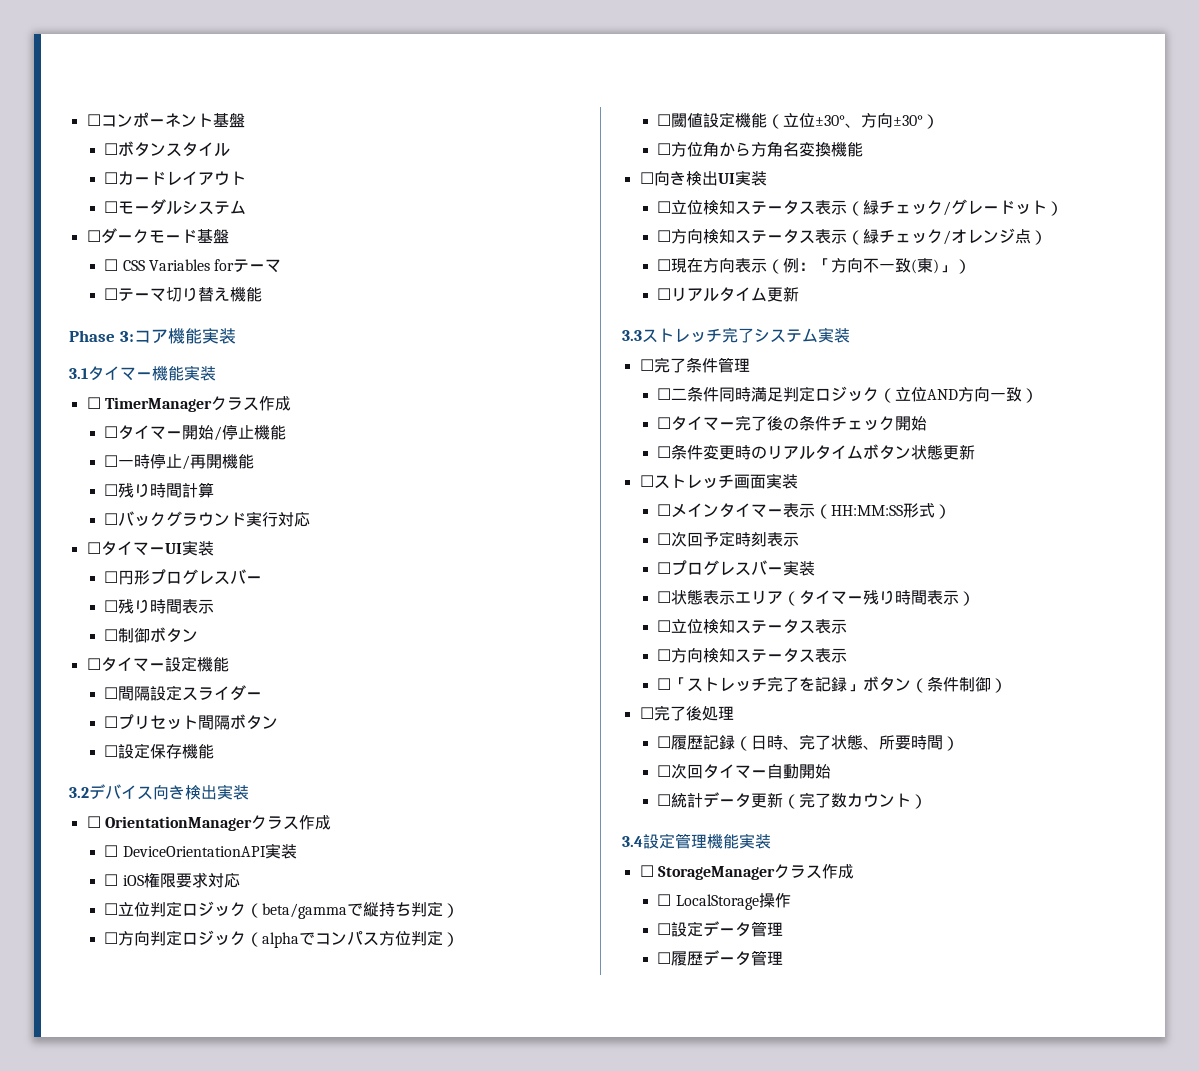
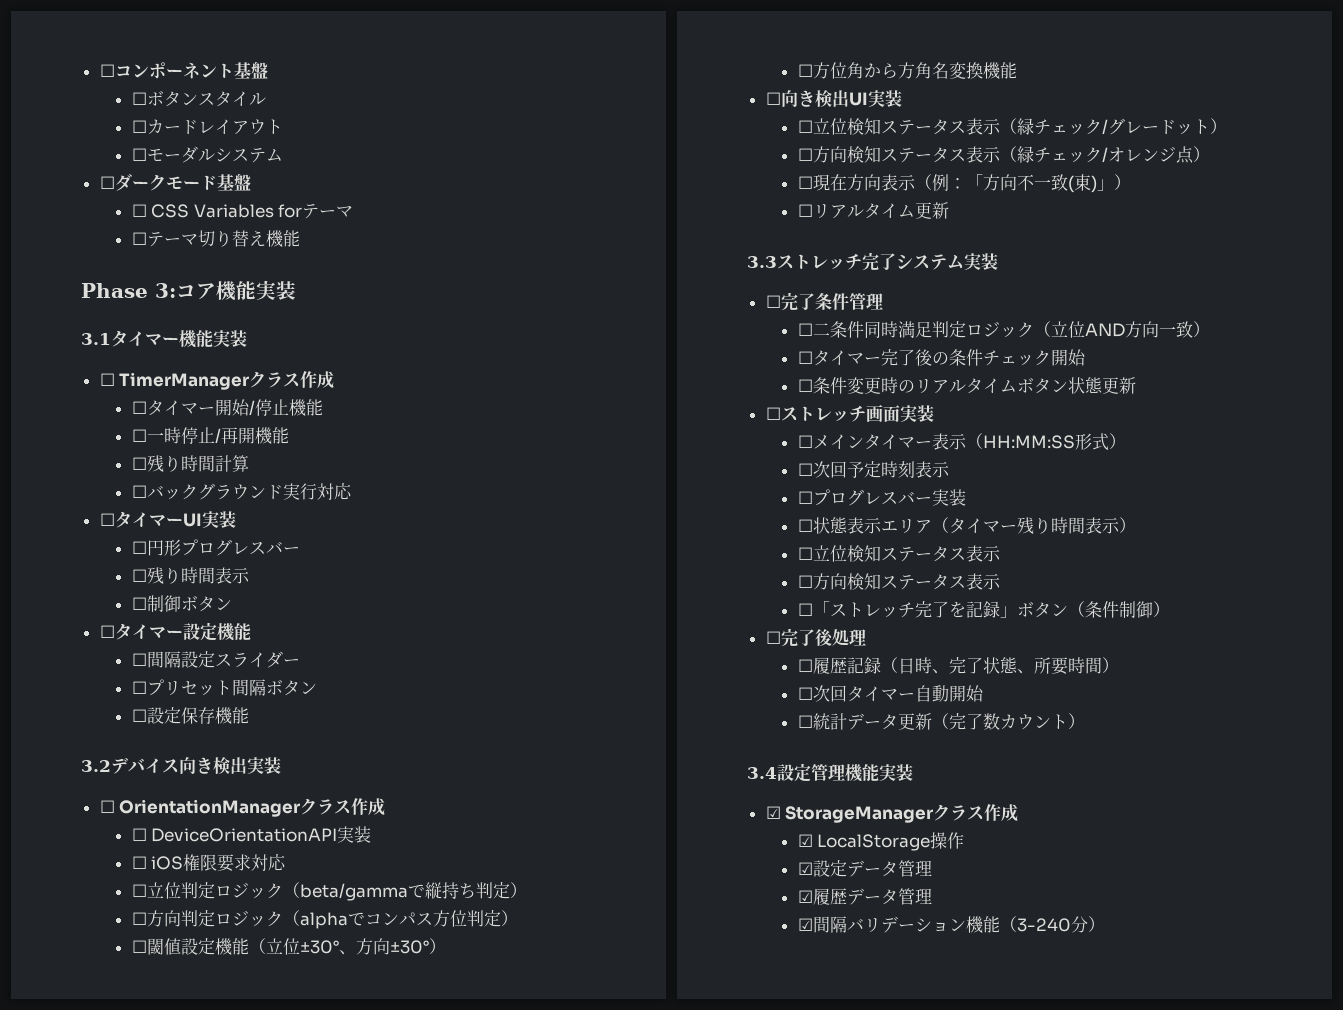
[639,865,654,877] ☐ -> [765,806,781,819] ☑
[657,894,672,906] ☐ -> [797,834,813,847] ☑
[657,923,672,935] ☐ -> [797,862,813,875] ☑
[657,952,672,964] ☐ -> [797,890,813,903] ☑
(784, 958) none -> [797,916,1105,933] // ☑間隔バリデーション機能（3-240分）

